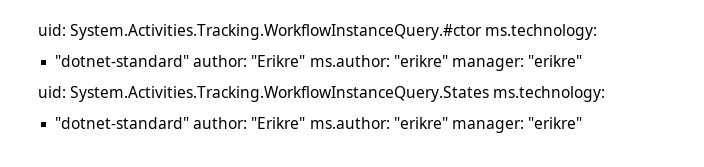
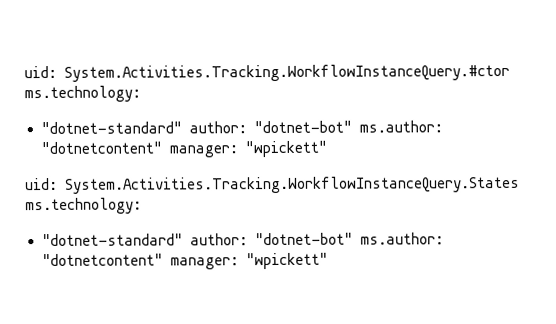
[251,55,583,71] "Erikre" ms.author: "erikre" manager: "erikre" -> [253,120,443,134] [40,140,327,158] "dotnet-bot" ms.author: "dotnetcontent" manager: "wpickett"
[251,117,583,133] "Erikre" ms.author: "erikre" manager: "erikre" -> [254,232,444,246] [41,252,328,270] "dotnet-bot" ms.author: "dotnetcontent" manager: "wpickett"

